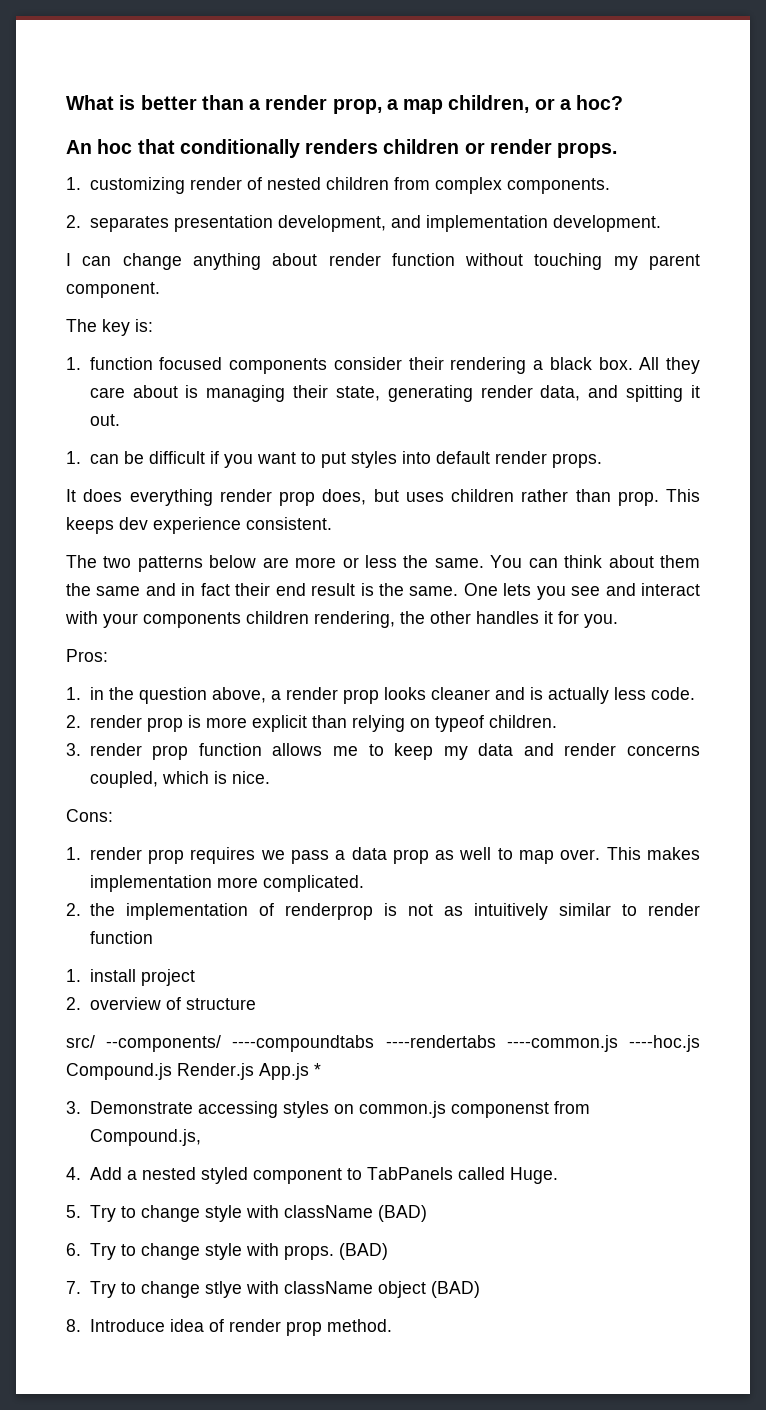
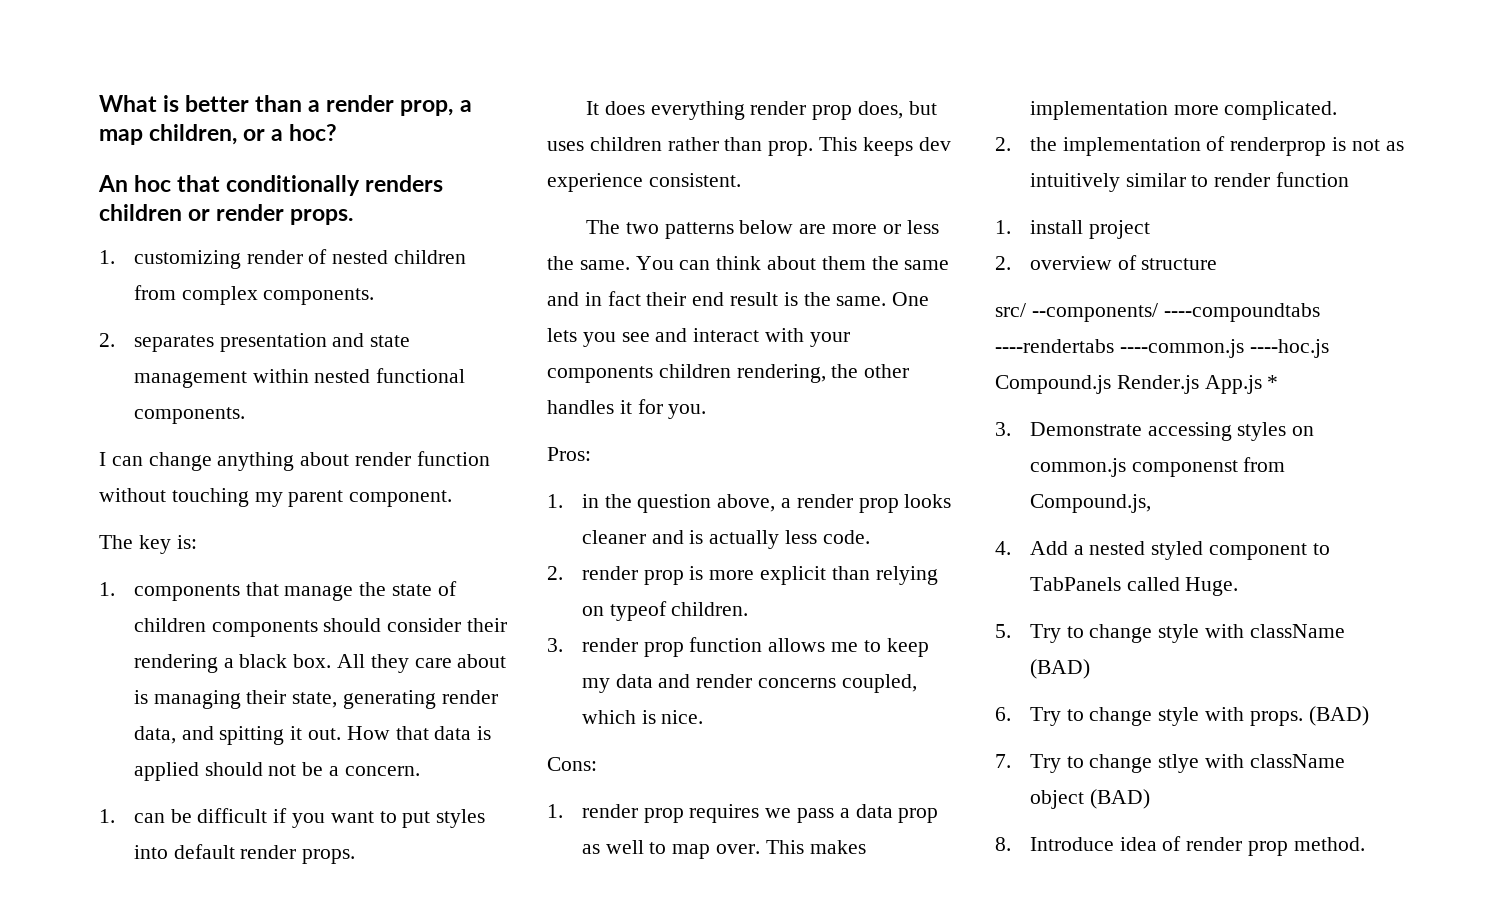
[277,215,661,232] development, and implementation development. -> [332,333,411,347] [133,368,466,388] [133,407,245,424] and state management within nested functional components.
[89,357,328,374] function focused components -> [133,581,457,601] [133,618,382,637] components that manage the state of children components should
(120, 420) none -> [346,726,492,740] [133,762,420,781] How that data is applied should not be a concern.

